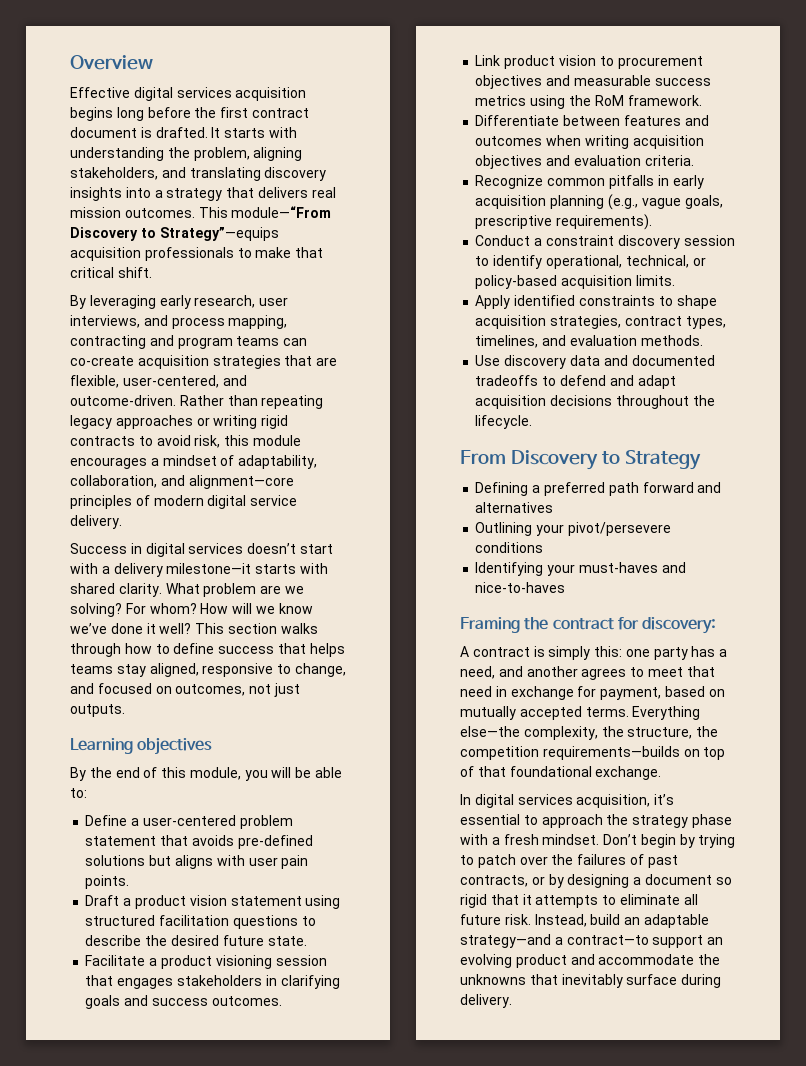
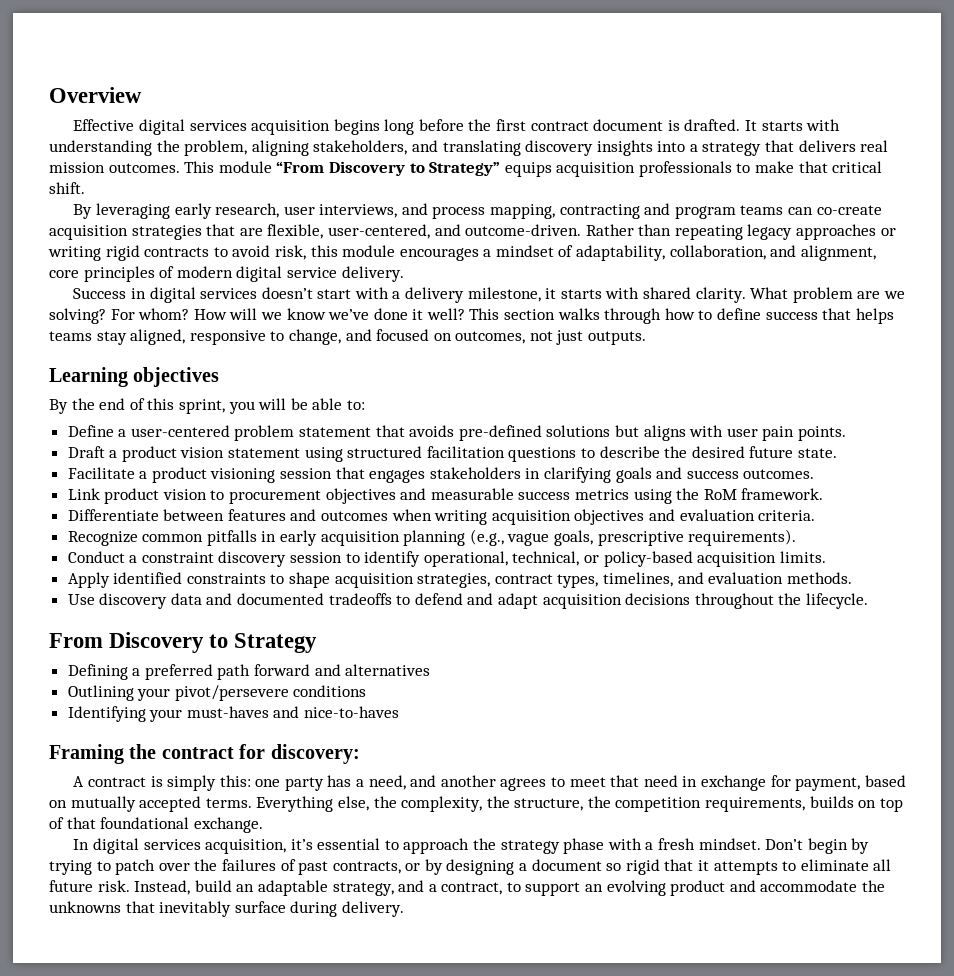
[231,206,332,218] [70,227,279,241] module—“From Discovery to Strategy”—equips -> [218,161,552,177] module “From Discovery to Strategy” equips
[188,475,294,489] alignment—core -> [800,245,876,261] [49,270,79,278] alignment, core
[166,563,252,574] milestone—it -> [467,287,557,302] milestone, it
[189,767,241,780] module, -> [178,399,225,414] sprint,
[460,726,520,737] else—the -> [337,796,397,811] else, the
[542,746,680,760] requirements—builds -> [705,796,854,812] requirements, builds
[460,934,649,948] strategy—and a contract—to -> [332,880,521,896] strategy, and a contract, to

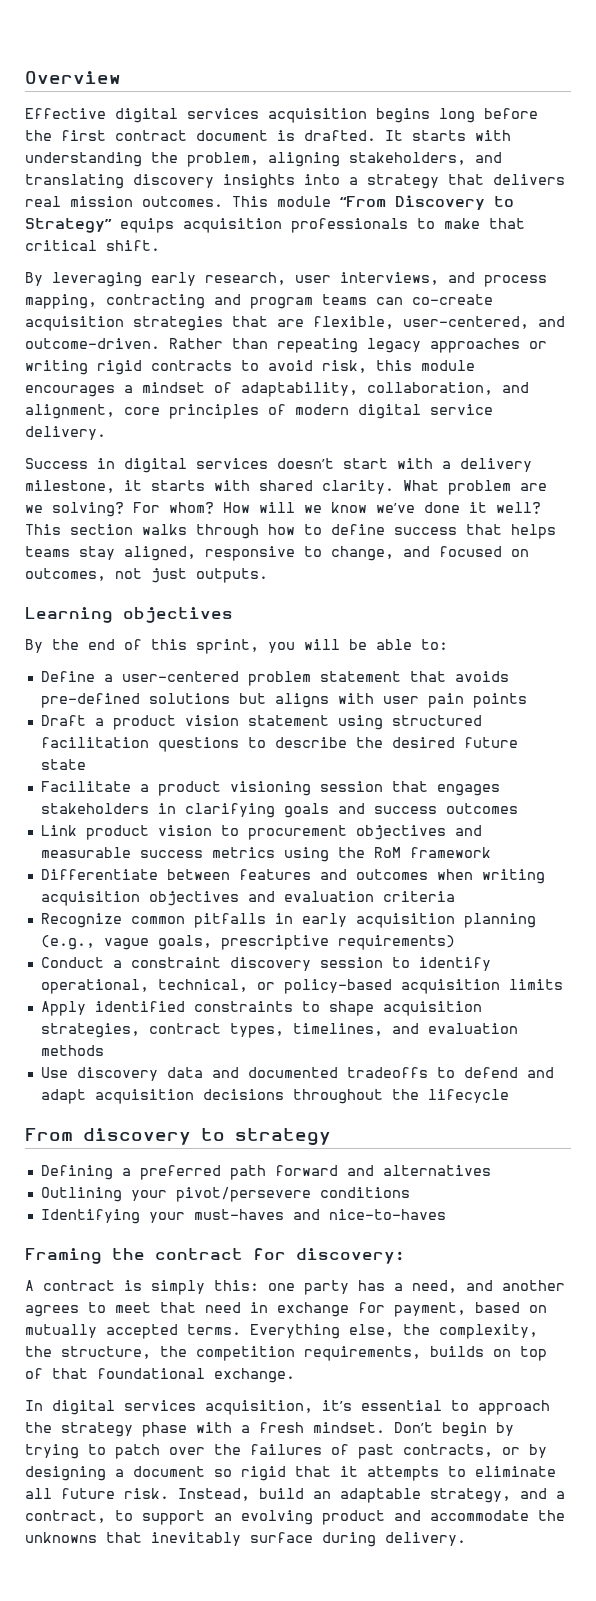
[797,426,846,441] points. -> [472,693,527,708] points
[797,448,837,458] state. -> [40,759,86,770] state
[743,469,815,479] outcomes. -> [445,803,518,814] outcomes
[741,488,824,500] framework. -> [409,847,491,858] framework
[758,510,816,521] criteria. -> [382,891,455,902] criteria
[688,529,797,546] requirements). -> [337,935,455,950] requirements)
[779,551,826,563] limits. -> [508,979,563,990] limits
[786,572,852,584] methods. -> [40,1045,104,1056] methods
[805,593,868,609] lifecycle. -> [427,1089,509,1103] lifecycle
[109,632,318,653] Discovery to Strategy -> [83,1128,331,1146] discovery to strategy

